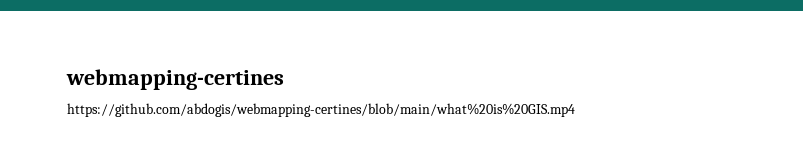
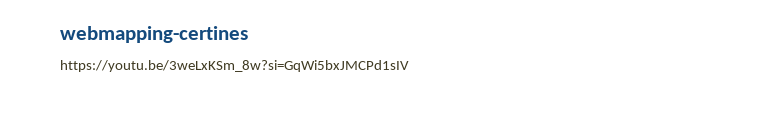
[67,103,575,117] https://github.com/abdogis/webmapping-certines/blob/main/what%20is%20GIS.mp4 -> [60,60,409,72] https://youtu.be/3weLxKSm_8w?si=GqWi5bxJMCPd1sIV

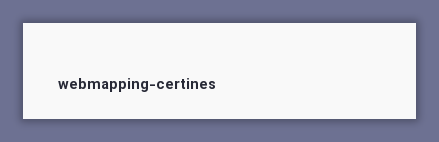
[60,60,409,72] // https://youtu.be/3weLxKSm_8w?si=GqWi5bxJMCPd1sIV -> (216, 85) none

